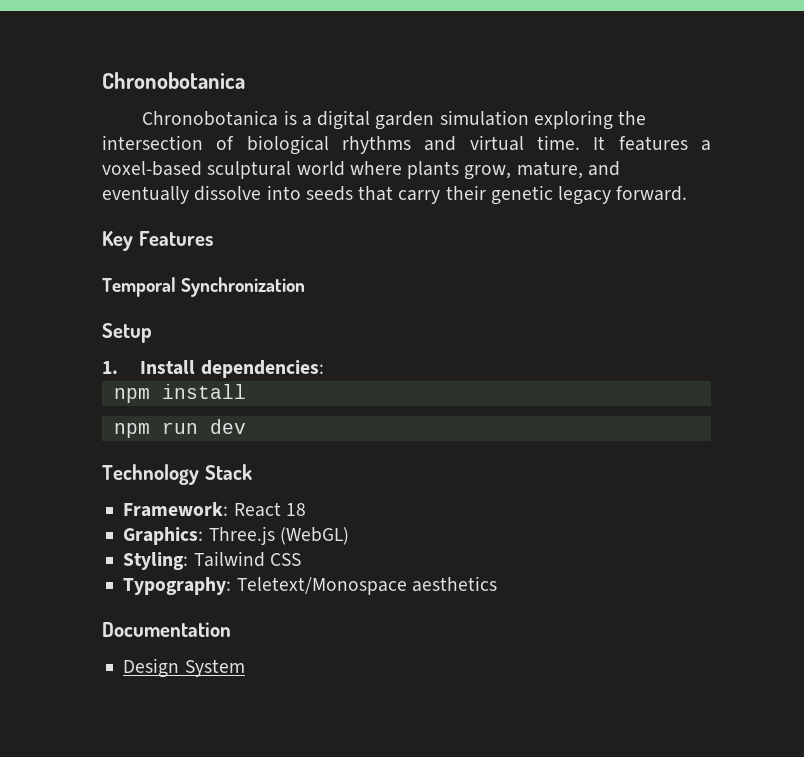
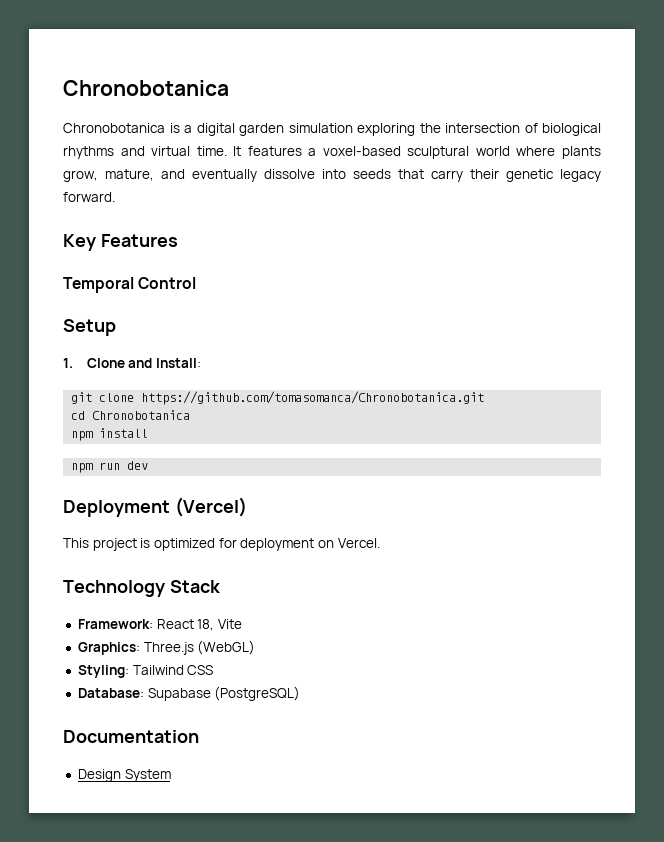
[181,277,306,297] Synchronization -> [138,277,197,289] Control
[140,360,324,378] Install dependencies: -> [86,358,201,368] [71,391,485,405] [71,410,191,420] Clone and Install: // git clone https://github.com/tomasomanca/Chronobotanica.git // cd Chronobotanica
(246, 426) none -> [63,497,247,517] [63,538,380,551] // Deployment (Vercel) // This project is optimized for deployment on Vercel.
[285,503,306,516] 18 -> [197,619,242,631] 18, Vite
[123,576,497,595] Typography: Teletext/Monospace aesthetics -> [77,686,301,701] Database: Supabase (PostgreSQL)

